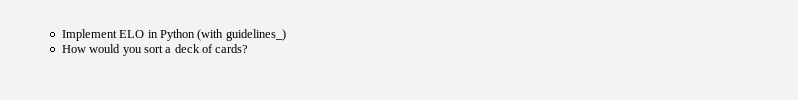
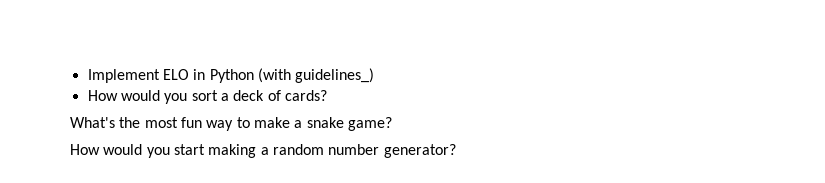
(249, 48) none -> [70,117,392,131] [70,144,456,158] // What's the most fun way to make a snake game? // How would you start making a random number generator?

